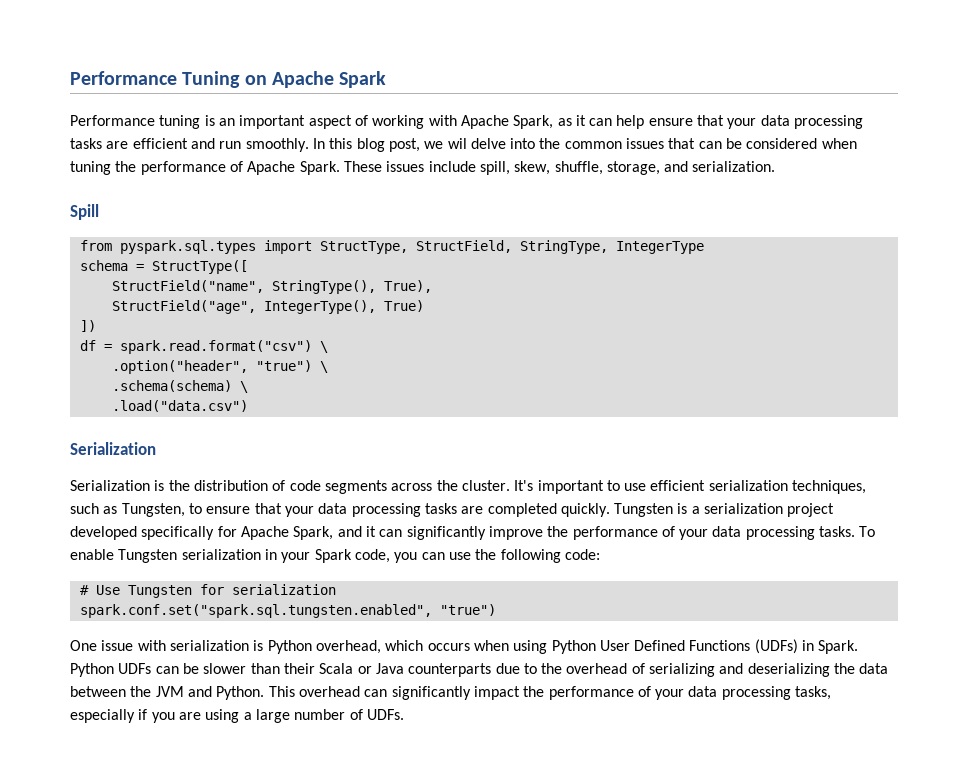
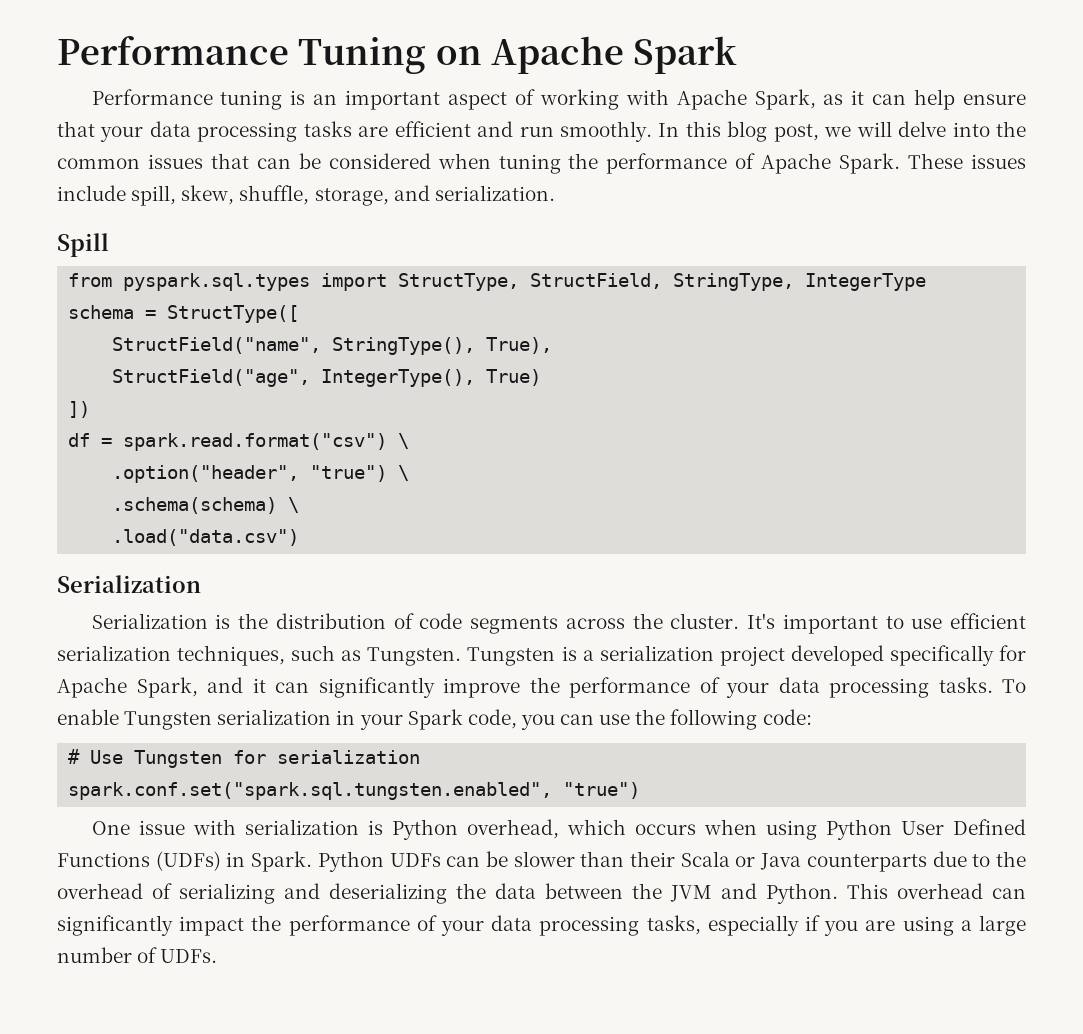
[447,138,467,149] wil -> [856,121,892,137] will
[121,503,610,517] Tungsten, to ensure that your data processing tasks are completed quickly. -> [367,647,462,666] Tungsten.

